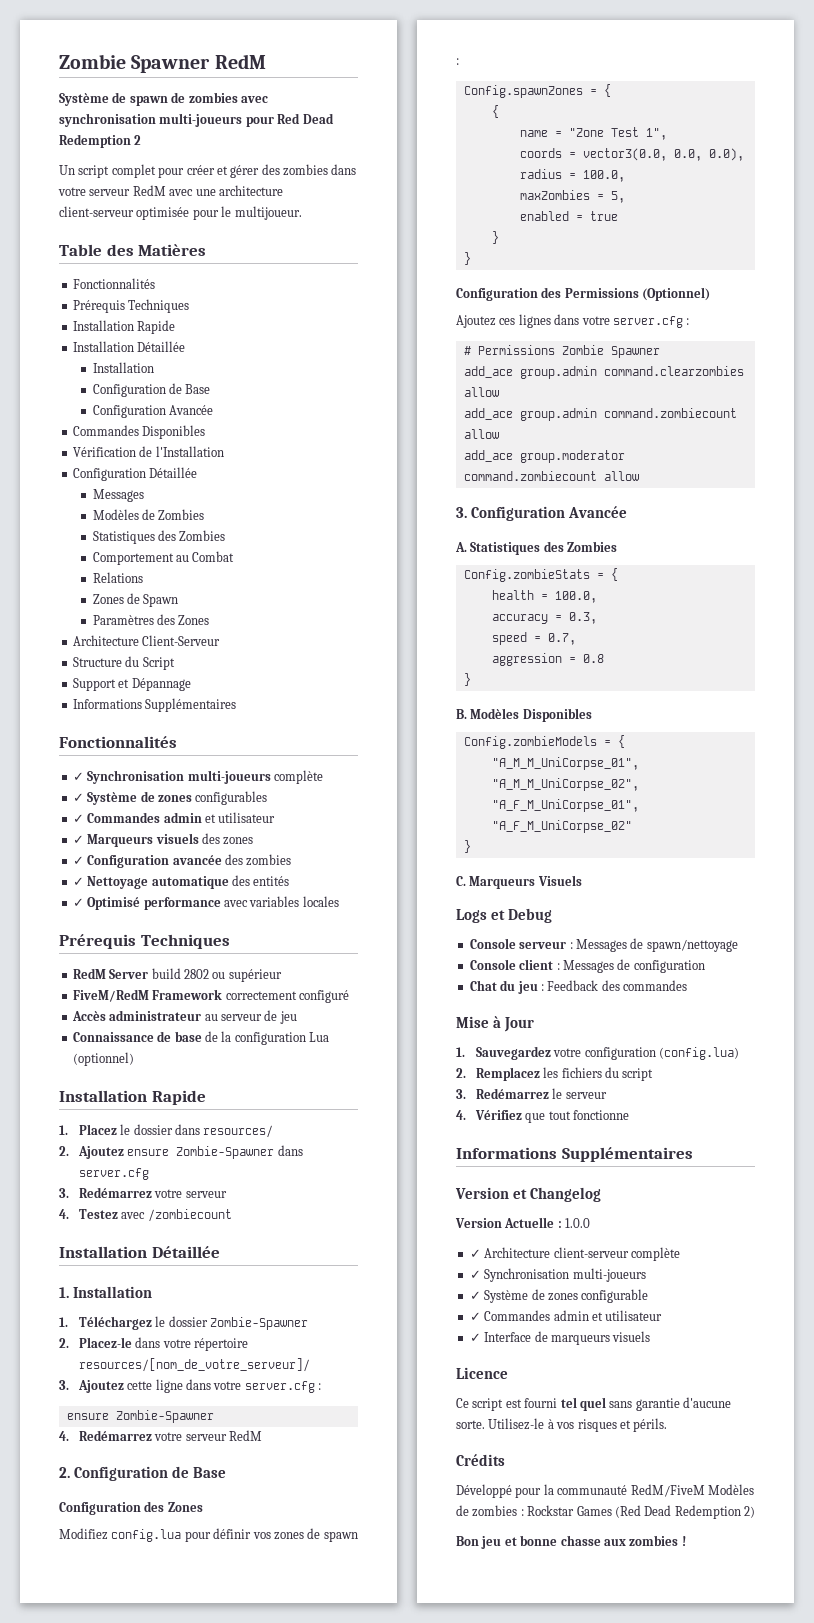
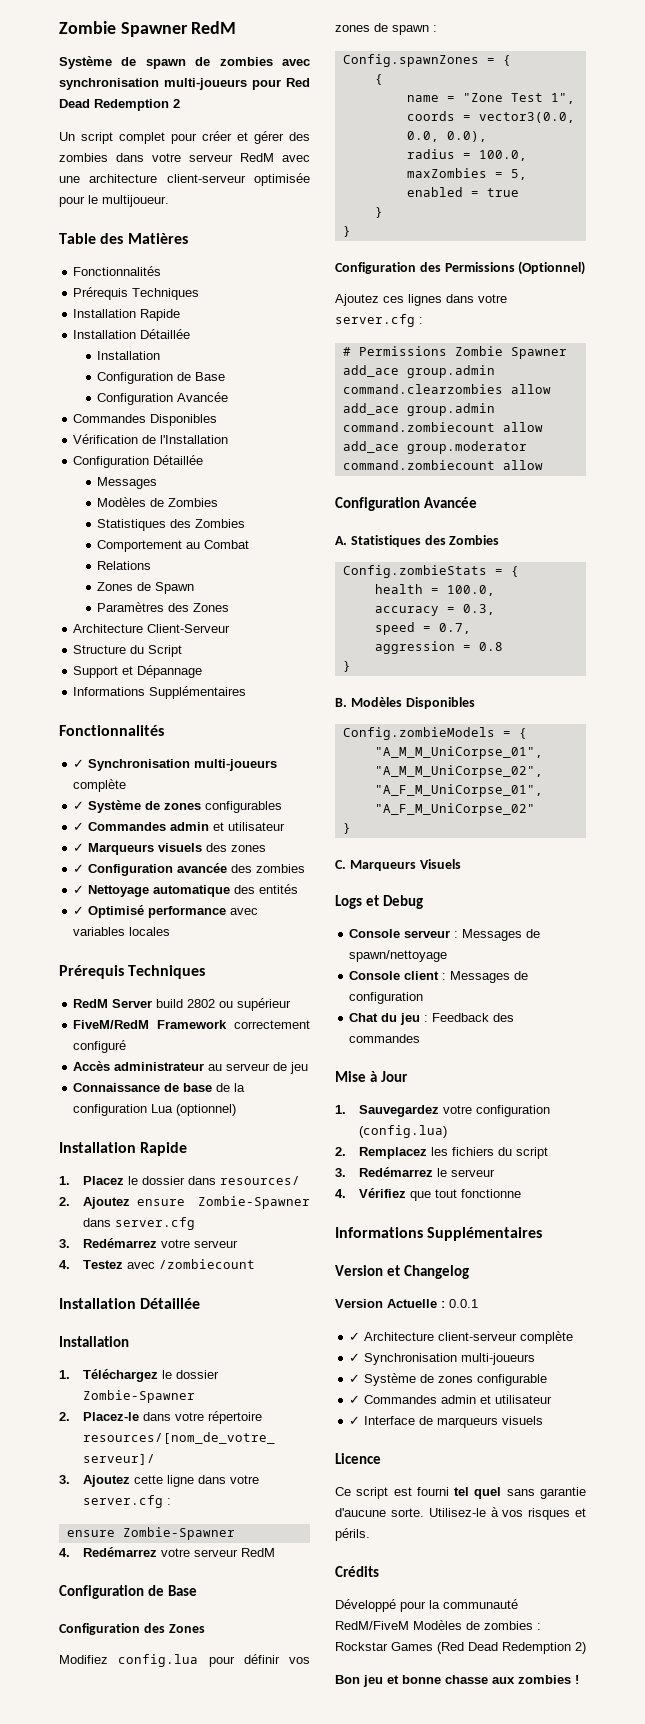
[59,1287,69,1298] 1. -> (201, 1303) none
[59,1467,70,1478] 2. -> (275, 1552) none
[456,507,467,518] 3. -> (543, 465) none
[565,1218,591,1228] 1.0.0 -> [449,1299,478,1308] 0.0.1

